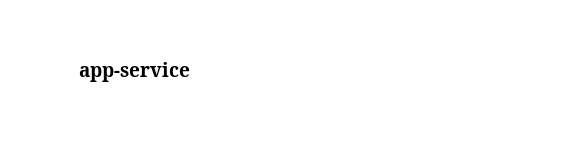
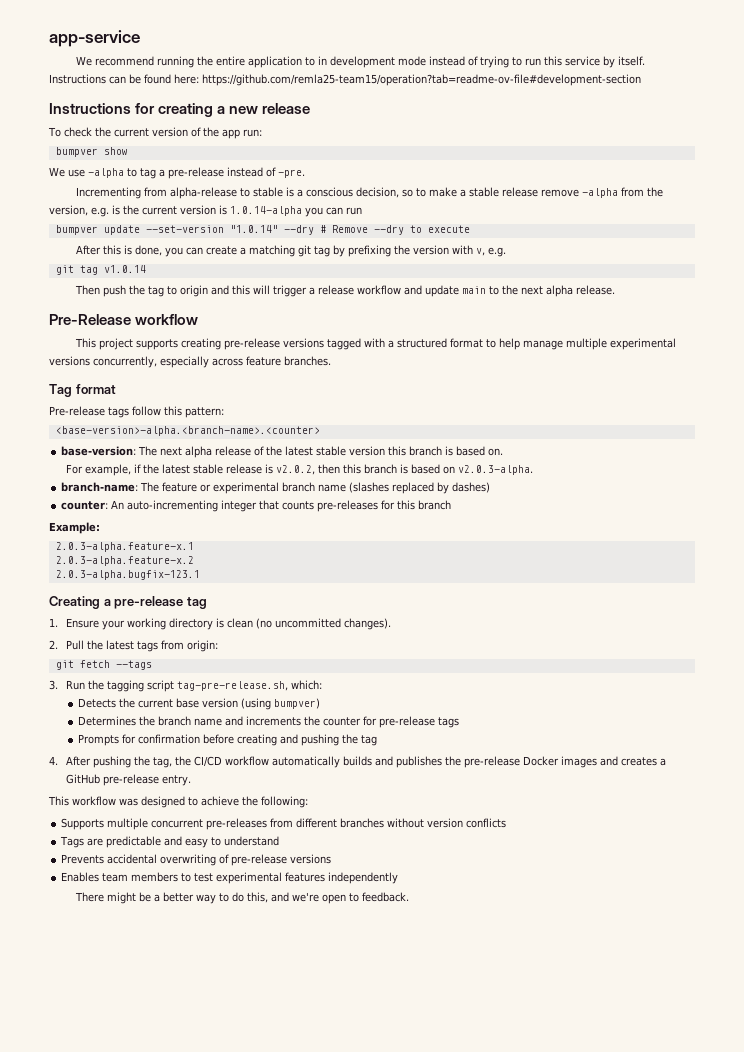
(190, 72) none -> [76,56,646,68] [49,74,641,86] [49,103,311,117] [48,127,262,139] [55,147,128,157] [49,167,305,179] [76,187,664,199] [49,205,362,217] [55,225,470,235] [76,245,507,257] [55,265,146,275] [75,285,616,297] [49,314,199,325] [75,338,677,350] [49,356,331,368] [49,384,116,397] [49,406,224,418] [55,426,320,436] [61,446,504,458] [66,464,534,476] [61,482,491,494] [61,500,452,512] [49,522,100,534] [55,542,194,552] [55,556,194,566] [55,570,200,580] [49,596,207,609] [49,618,392,630] [49,640,219,652] [55,660,152,670] [49,680,323,692] [78,698,321,710] [78,716,460,728] [78,734,378,746] [49,756,667,768] [66,774,192,786] [48,796,308,808] [61,818,507,830] [60,836,280,848] [61,854,332,866] [61,872,399,884] [75,892,410,904] // We recommend running the entire application to in development mode instead of trying to run this service by itself. Instructions can be found here: https://github.com/remla25-team15/operation?tab=readme-ov-file#development-section // Instructions for creating a new release // To check the current version of the app run: // bumpver show // We use -alpha to tag a pre-release instead of -pre. // Incrementing from alpha-release to stable is a conscious decision, so to make a stable release remove -alpha from the version, e.g. is the current version is 1.0.14-alpha you can run // bumpver update --set-version "1.0.14" --dry # Remove --dry to execute // After this is done, you can create a matching git tag by prefixing the version with v, e.g. // git tag v1.0.14 // Then push the tag to origin and this will trigger a release workflow and update main to the next alpha release. // Pre-Release workflow // This project supports creating pre-release versions tagged with a structured format to help manage multiple experimental versions concurrently, especially across feature branches. // Tag format // Pre-release tags follow this pattern: // <base-version>-alpha.<branch-name>.<counter> // base-version: The next alpha release of the latest stable version this branch is based on. // For example, if the latest stable release is v2.0.2, then this branch is based on v2.0.3-alpha. // branch-name: The feature or experimental branch name (slashes replaced by dashes) // counter: An auto-incrementing integer that counts pre-releases for this branch // Example: // 2.0.3-alpha.feature-x.1 // 2.0.3-alpha.feature-x.2 // 2.0.3-alpha.bugfix-123.1 // Creating a pre-release tag // 1. Ensure your working directory is clean (no uncommitted changes). // 2. Pull the latest tags from origin: // git fetch --tags // 3. Run the tagging script tag-pre-release.sh, which: // Detects the current base version (using bumpver) // Determines the branch name and increments the counter for pre-release tags // Prompts for confirmation before creating and pushing the tag // 4. After pushing the tag, the CI/CD workflow automatically builds and publishes the pre-release Docker images and creates a GitHub pre-release entry. // This workflow was designed to achieve the following: // Supports multiple concurrent pre-releases from different branches without version conflicts // Tags are predictable and easy to understand // Prevents accidental overwriting of pre-release versions // Enables team members to test experimental features independently // There might be a better way to do this, and we're open to feedback.

